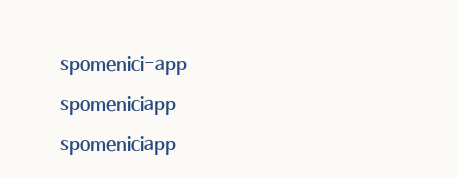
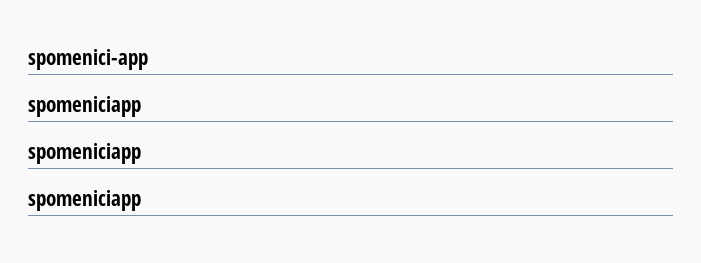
(176, 145) none -> [28,190,141,211] // spomeniciapp

